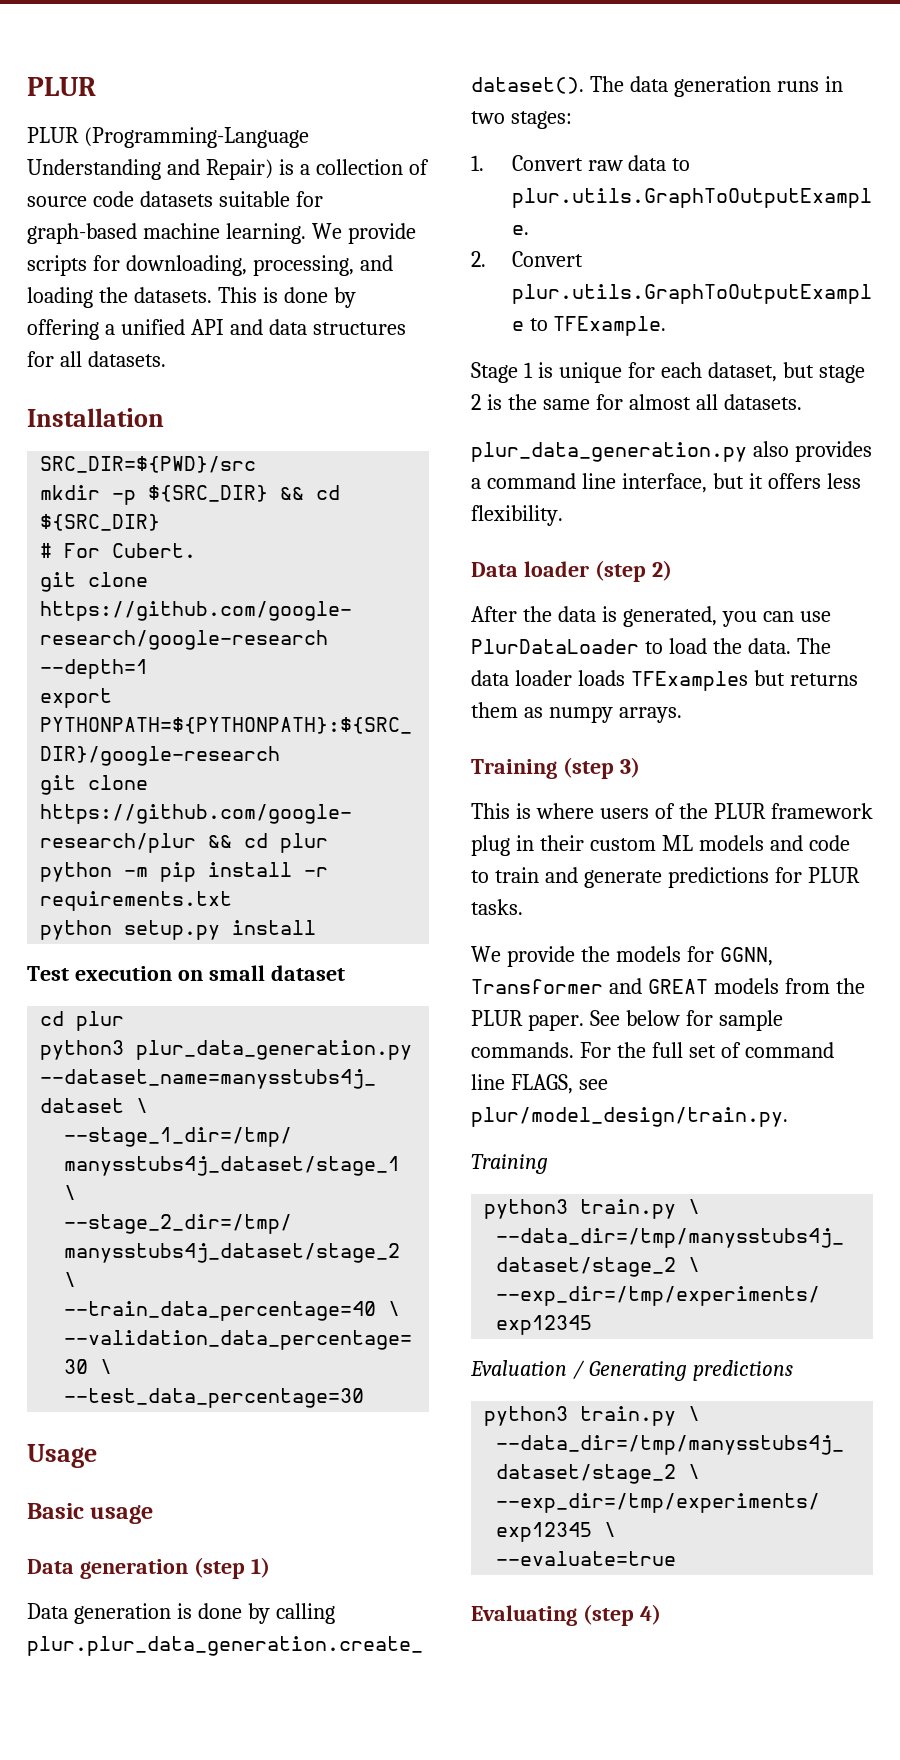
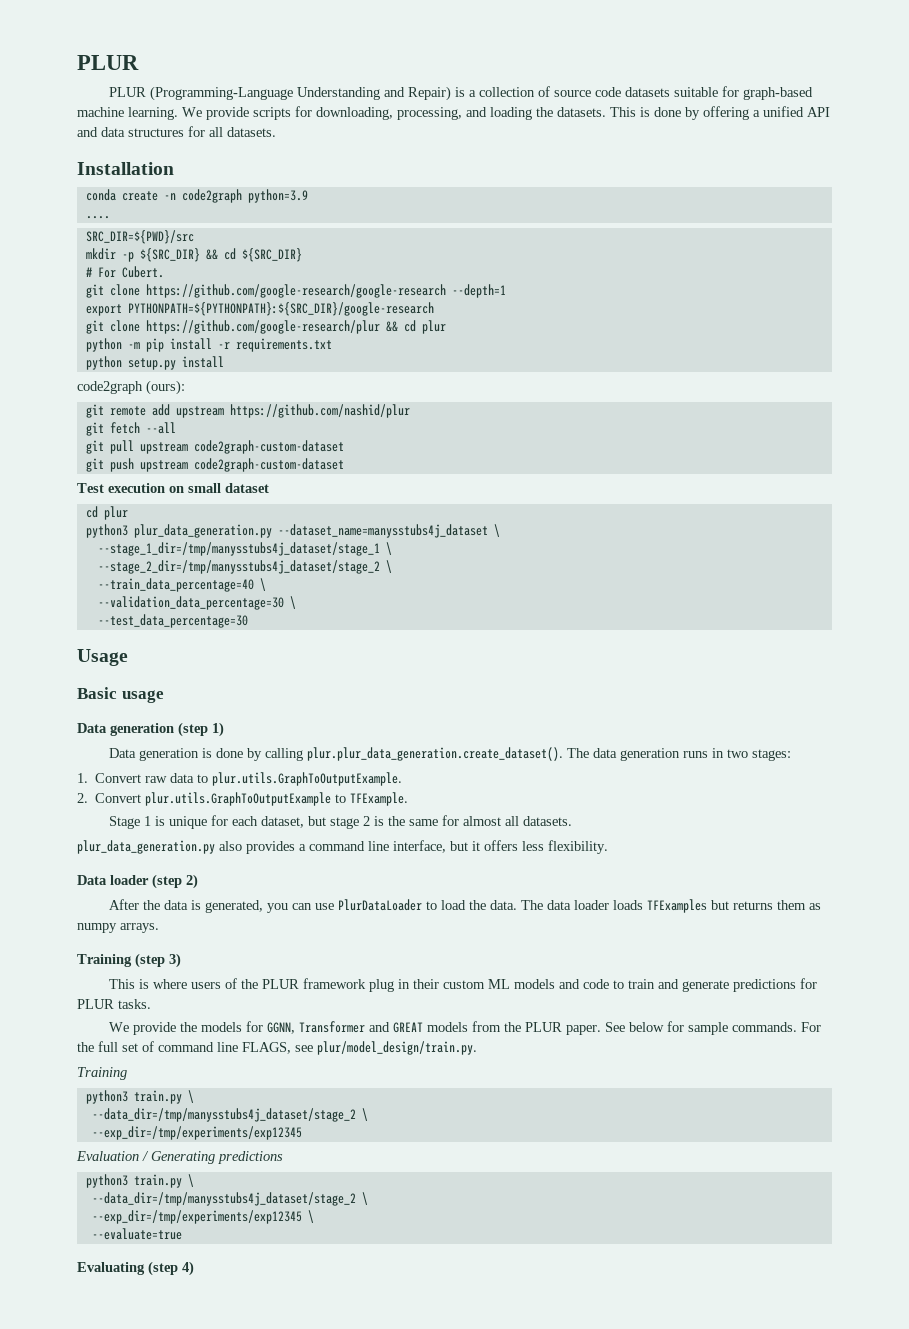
(164, 417) none -> [85,189,308,203] [85,216,110,219] // conda create -n code2graph python=3.9 // ....
(317, 927) none -> [77,380,185,395] [85,404,410,418] [85,422,176,436] [85,440,344,454] [85,458,344,472] // code2graph (ours): // git remote add upstream https://github.com/nashid/plur // git fetch --all // git pull upstream code2graph-custom-dataset // git push upstream code2graph-custom-dataset

